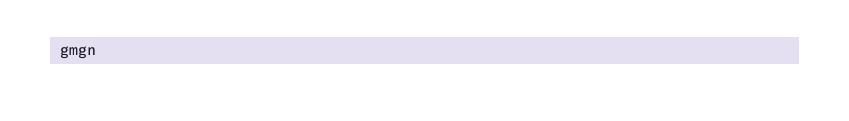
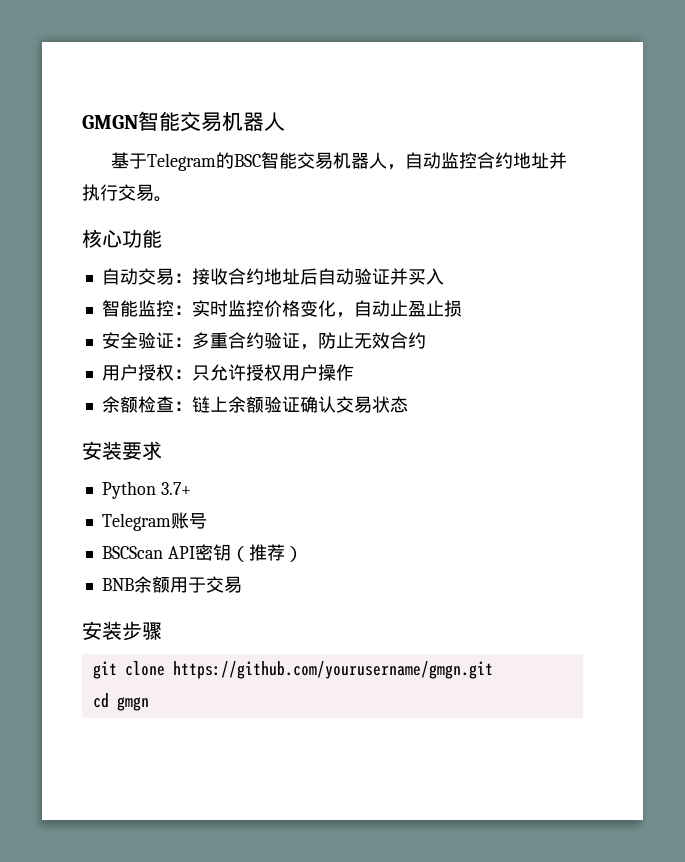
(59, 52) none -> [82,111,285,132] [111,152,568,171] [82,184,172,202] [82,229,162,248] [101,268,444,285] [101,300,462,318] [101,332,426,350] [101,364,354,381] [101,396,408,413] [82,441,162,460] [101,481,191,499] [101,512,207,531] [101,544,303,562] [101,576,242,593] [82,621,162,641] [92,661,493,679] [92,693,109,708] GMGN智能交易机器人 // 基于Telegram的BSC智能交易机器人，自动监控合约地址并执行交易。 // 核心功能 // 自动交易：接收合约地址后自动验证并买入 // 智能监控：实时监控价格变化，自动止盈止损 // 安全验证：多重合约验证，防止无效合约 // 用户授权：只允许授权用户操作 // 余额检查：链上余额验证确认交易状态 // 安装要求 // Python 3.7+ // Telegram账号 // BSCScan API密钥（推荐） // BNB余额用于交易 // 安装步骤 // git clone https://github.com/yourusername/gmgn.git // cd

